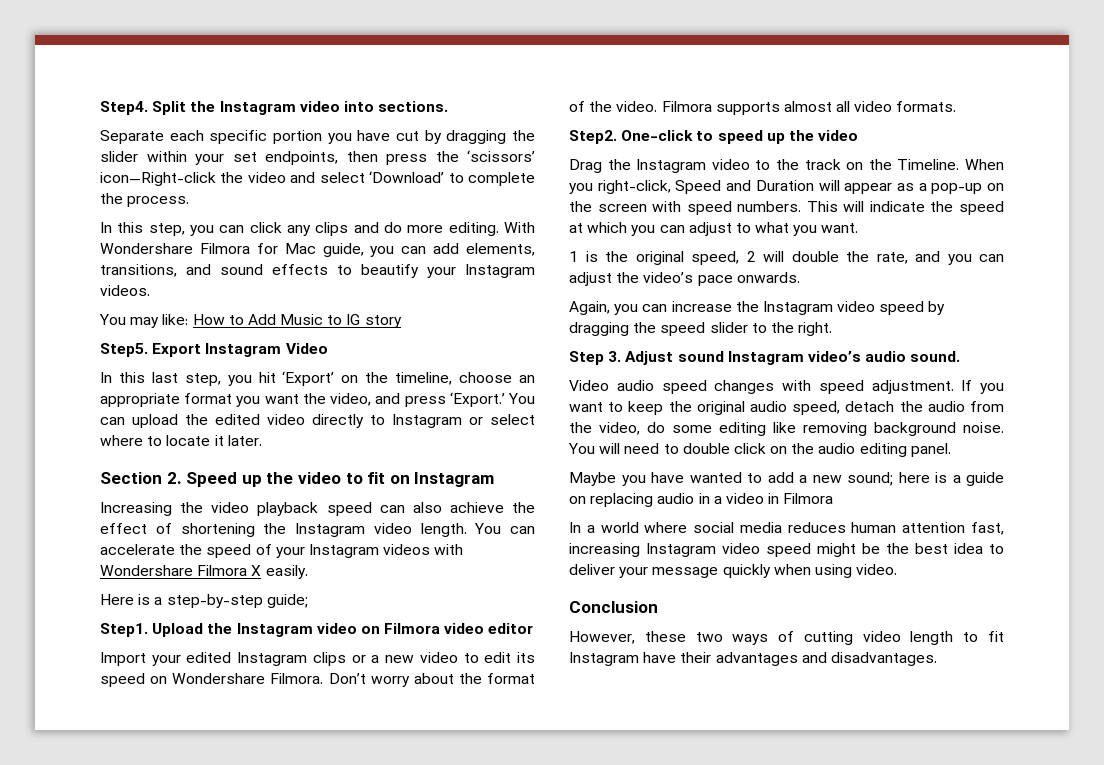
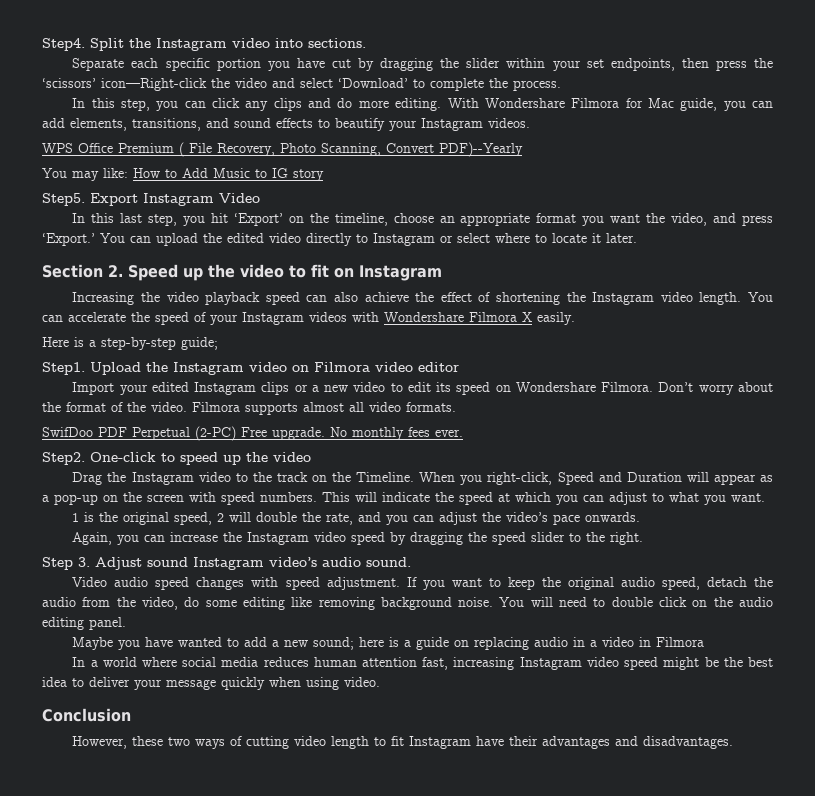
(150, 290) none -> [42,142,523,157] // WPS Office Premium ( File Recovery, Photo Scanning, Convert PDF)--Yearly
(957, 106) none -> [42,426,463,441] // SwifDoo PDF Perpetual (2-PC) Free upgrade. No monthly fees ever.

